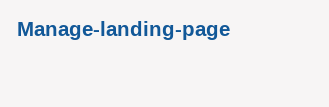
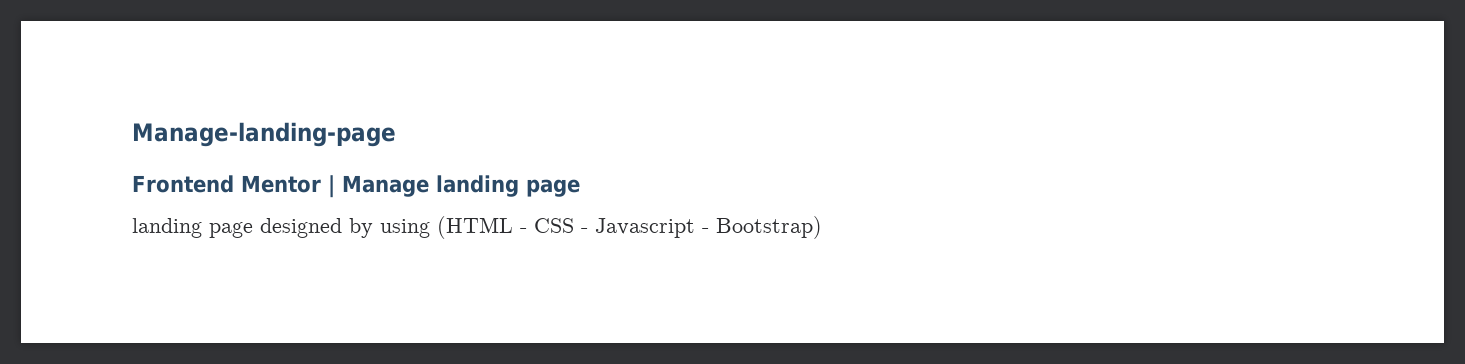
(230, 30) none -> [132,175,580,198] [132,216,822,239] // Frontend Mentor | Manage landing page // landing page designed by using (HTML - CSS - Javascript - Bootstrap)

